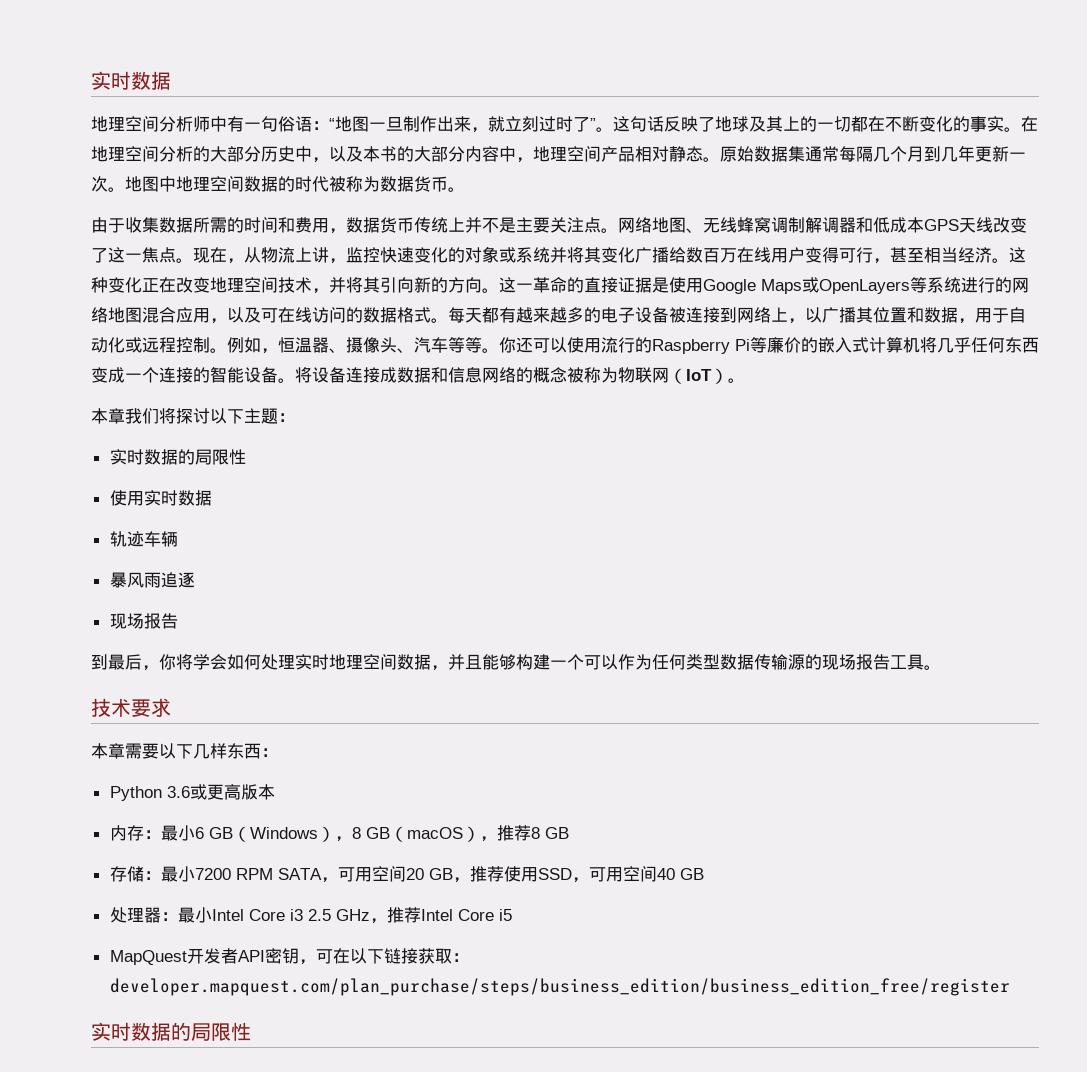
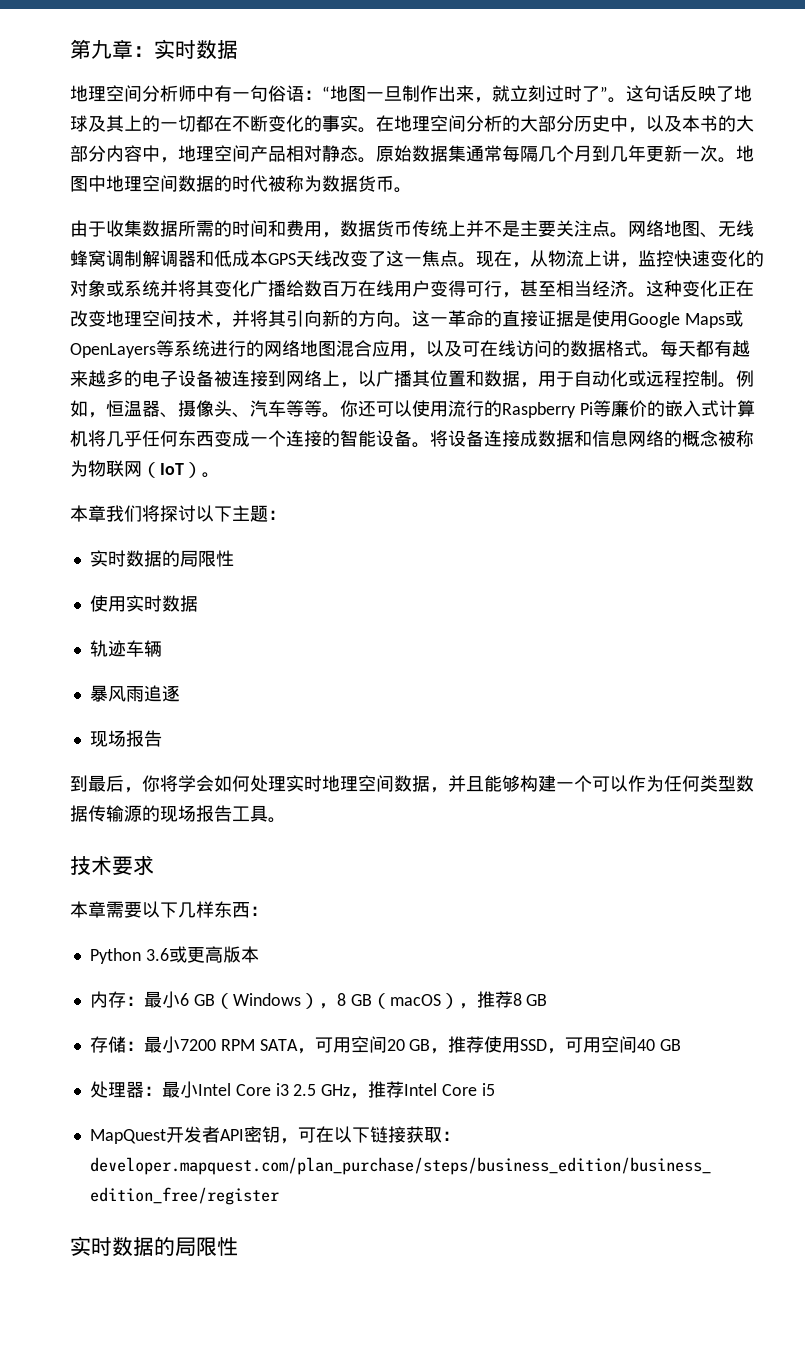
(91, 80) none -> [70,39,154,59] 第九章：

